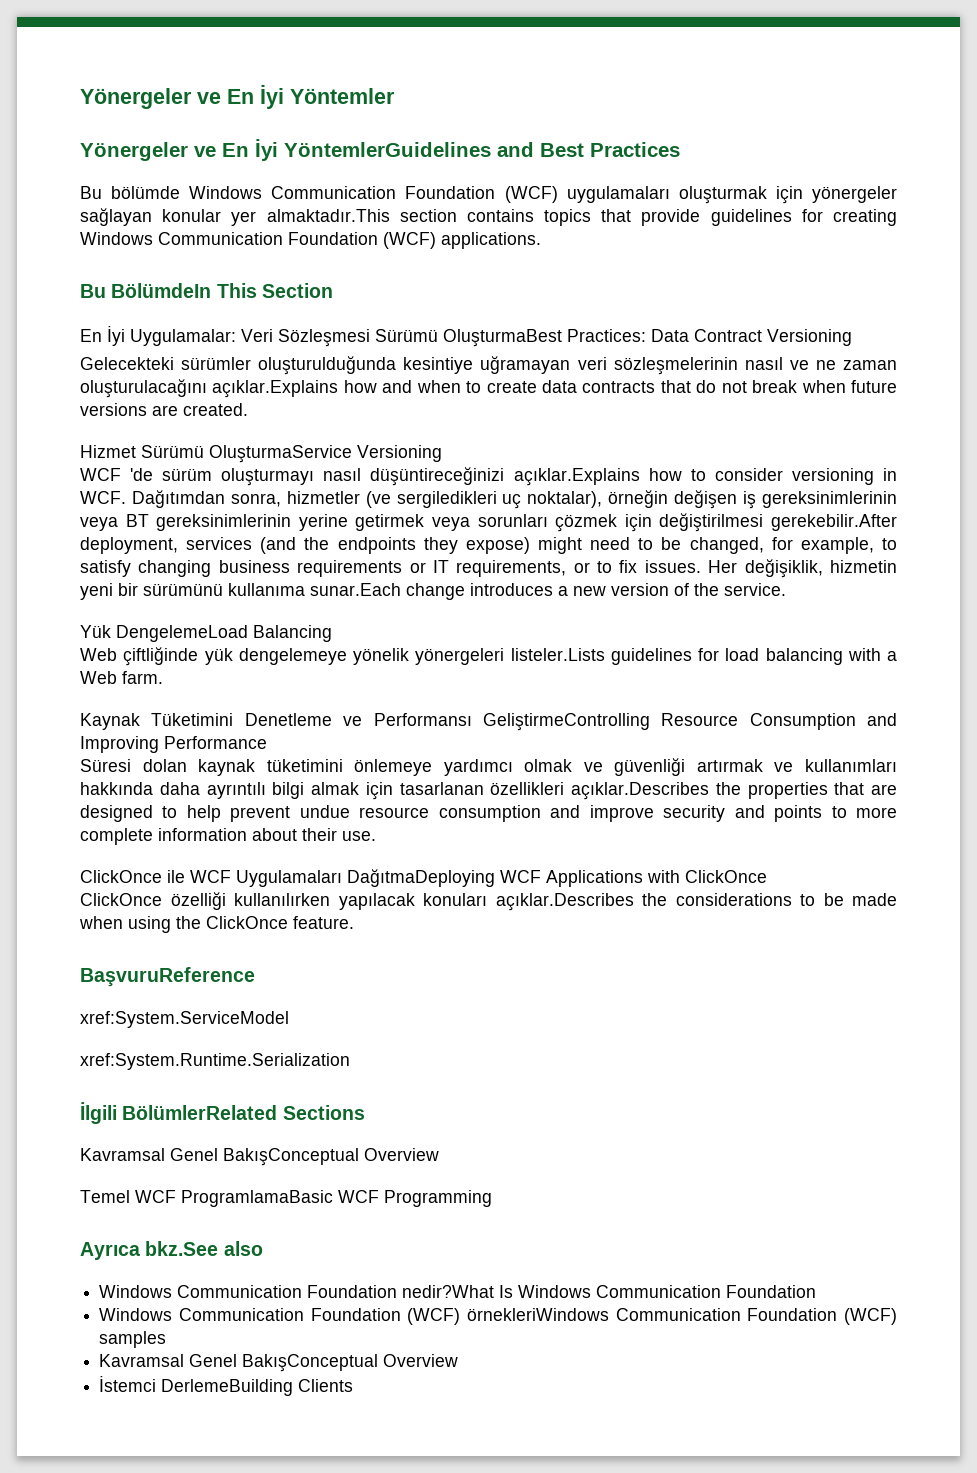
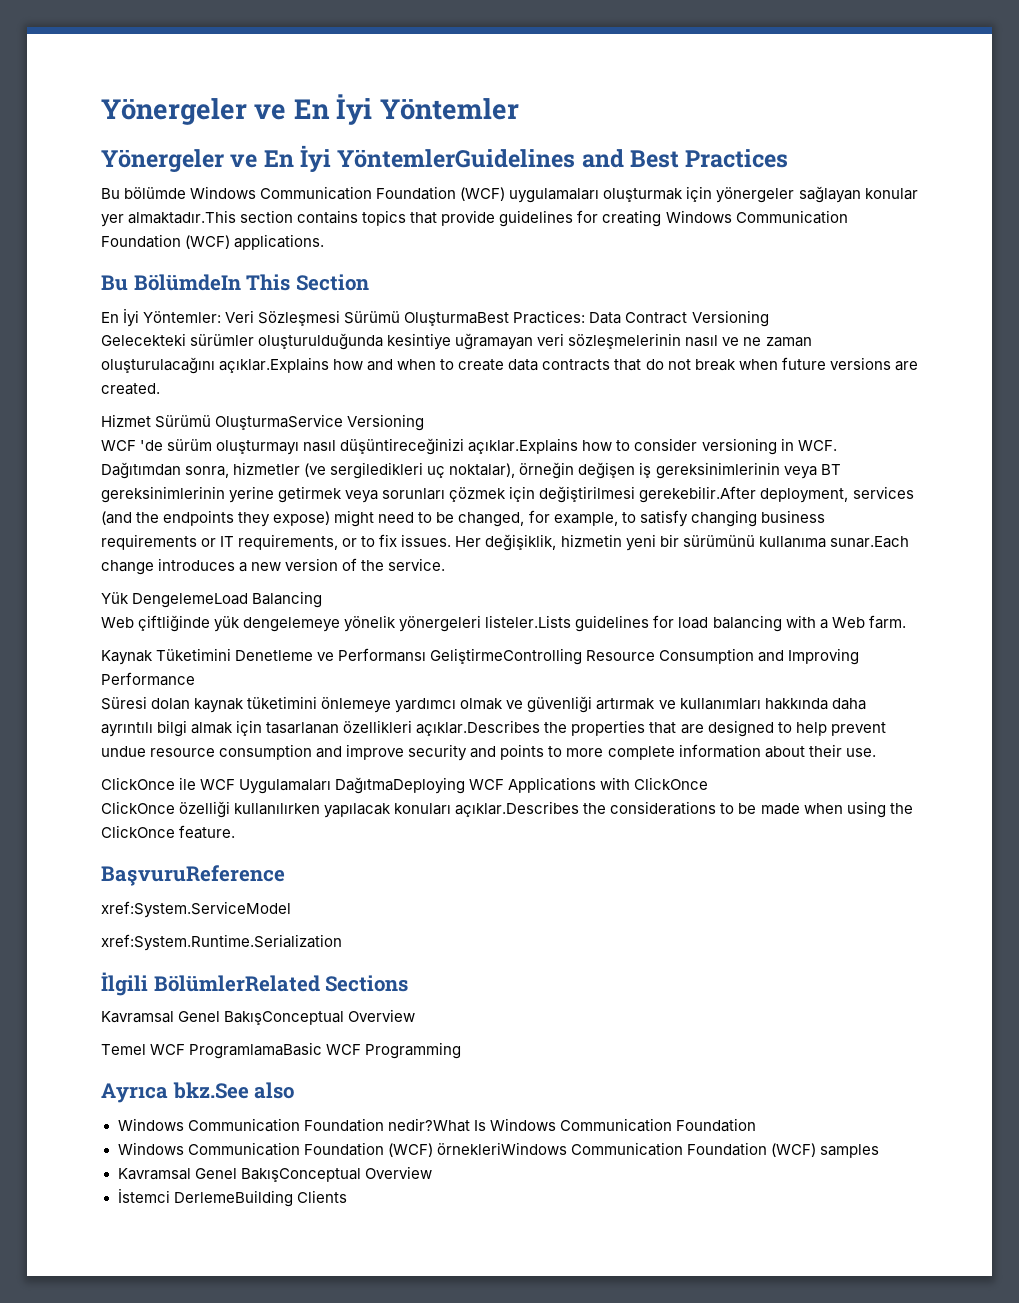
[130,329,236,346] Uygulamalar: -> [143,311,222,323] Yöntemler:

